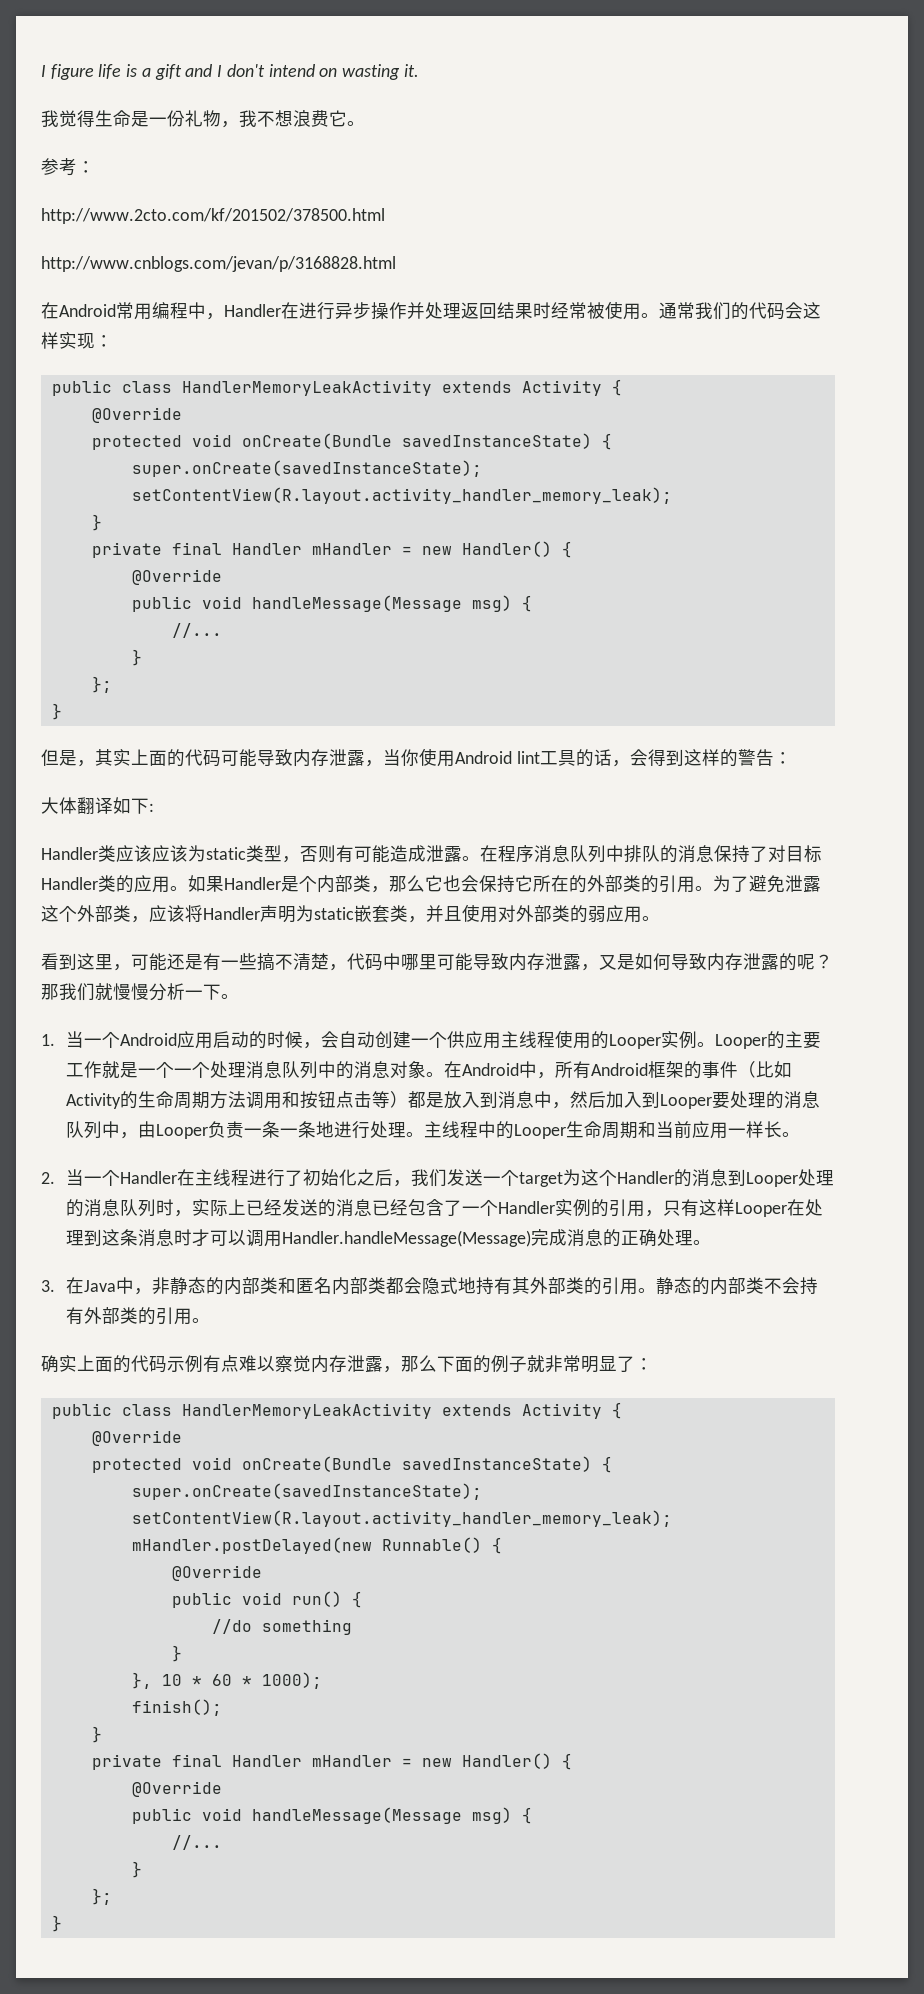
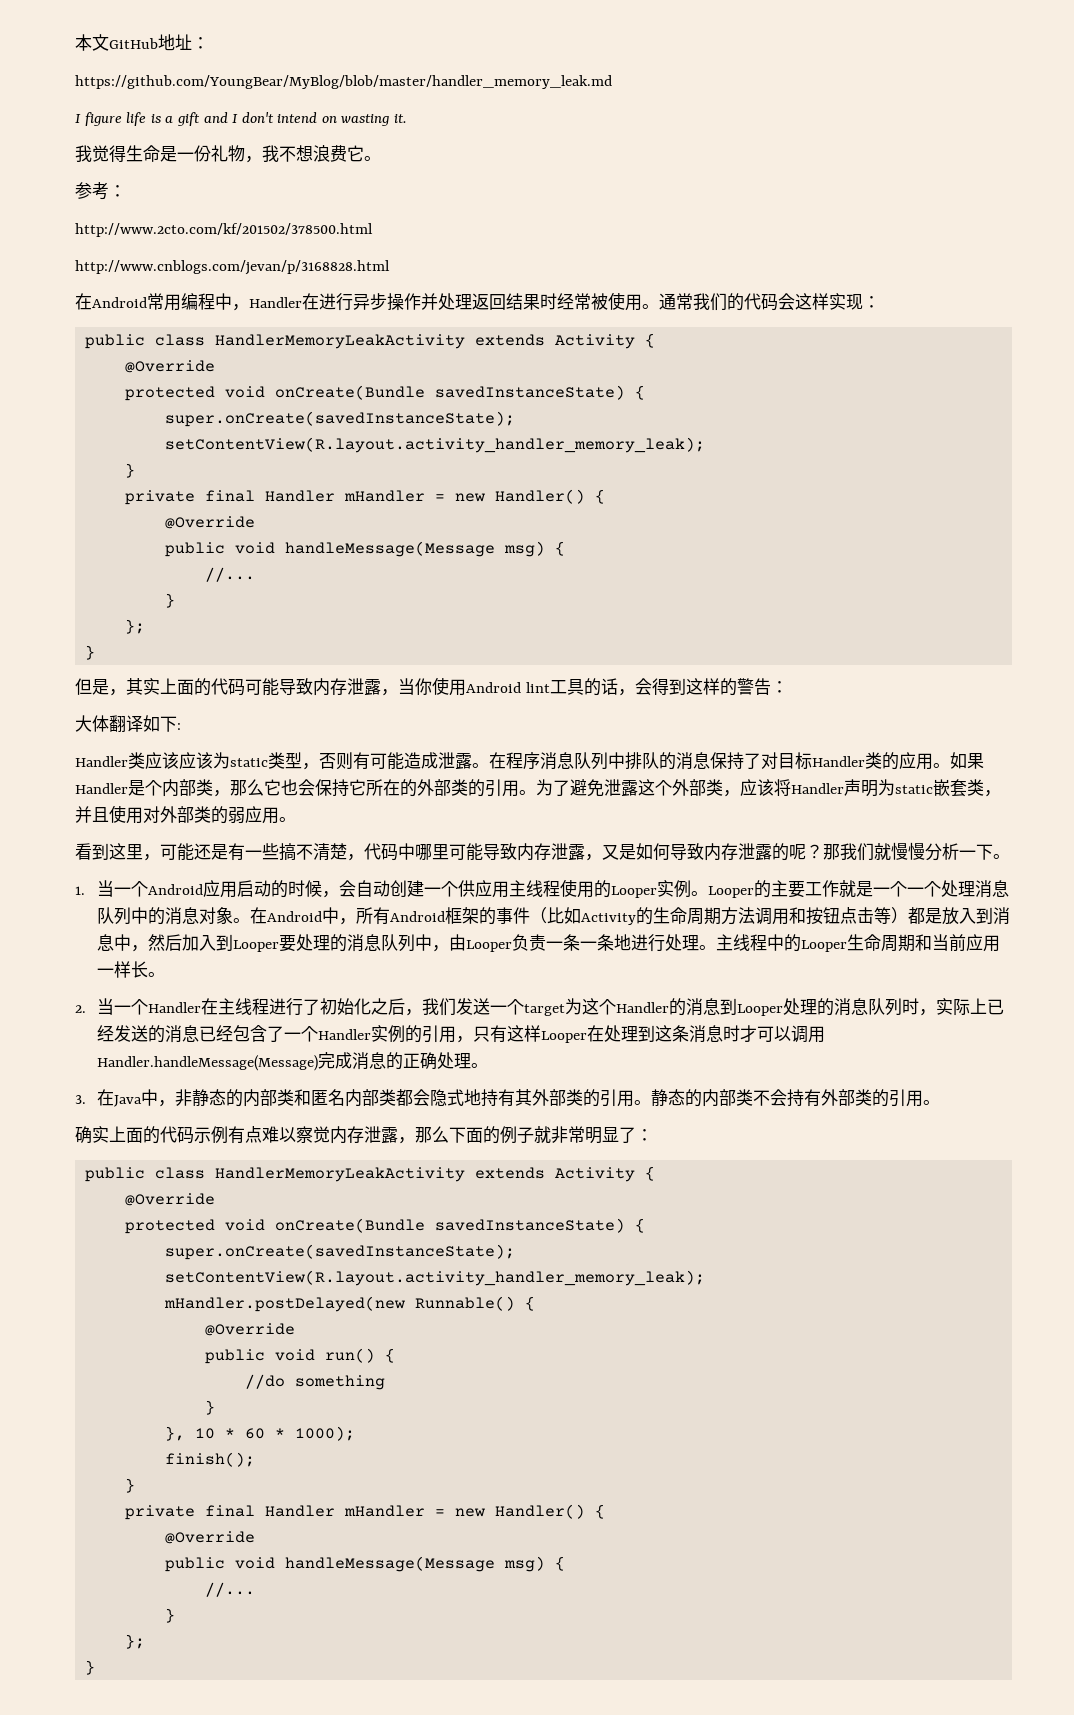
(41, 71) none -> [75,34,209,51] [75,75,612,89] 本文GitHub地址： // https://github.com/YoungBear/MyBlog/blob/master/handler_memory_leak.md //

